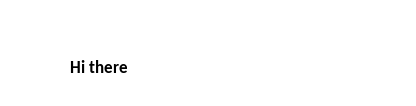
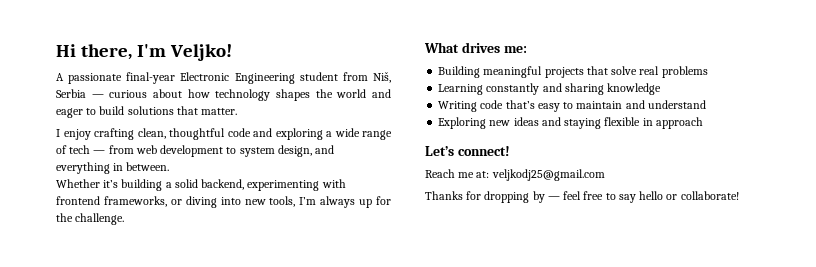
[89,60,129,73] there -> [80,44,232,61] [56,72,391,84] [56,89,391,101] [56,106,238,118] [56,128,392,140] [56,145,335,157] [56,162,170,174] [56,179,346,191] [56,196,391,208] [56,213,125,225] [424,42,527,53] [438,66,708,78] [438,83,662,95] [438,100,706,112] [438,117,703,129] [425,146,510,156] [425,169,605,181] [425,191,739,203] there, I'm Veljko! // A passionate final-year Electronic Engineering student from Niš, Serbia — curious about how technology shapes the world and eager to build solutions that matter. // I enjoy crafting clean, thoughtful code and exploring a wide range of tech — from web development to system design, and everything in between. // Whether it’s building a solid backend, experimenting with frontend frameworks, or diving into new tools, I’m always up for the challenge. // What drives me: // Building meaningful projects that solve real problems // Learning constantly and sharing knowledge // Writing code that’s easy to maintain and understand // Exploring new ideas and staying flexible in approach // Let’s connect! // Reach me at: veljkodj25@gmail.com // Thanks for dropping by — feel free to say hello or collaborate!

